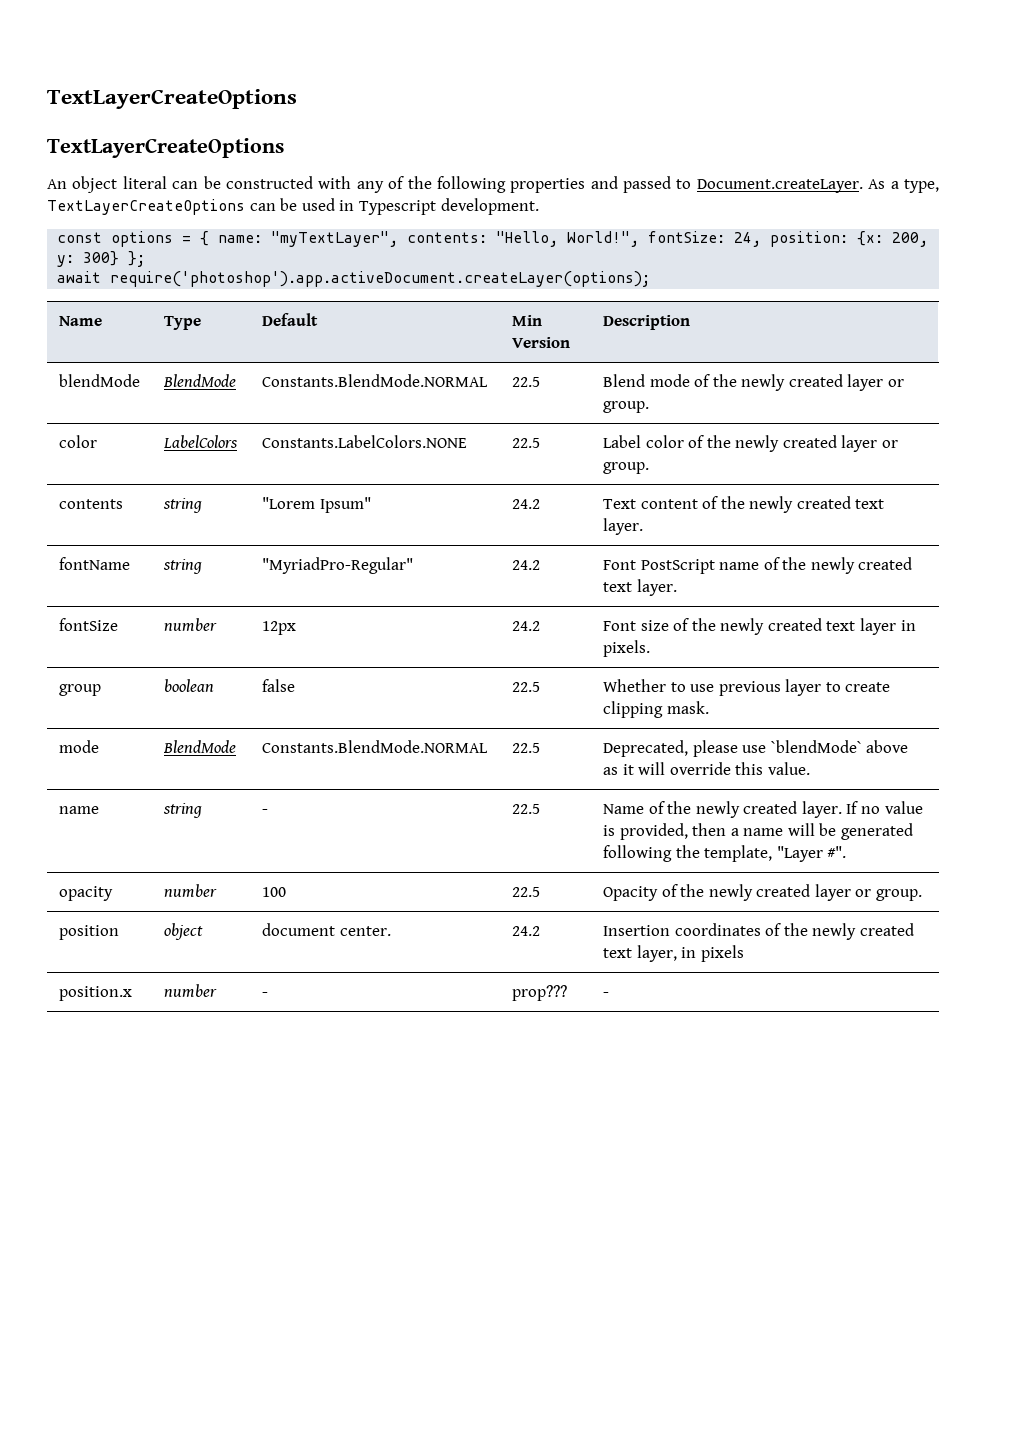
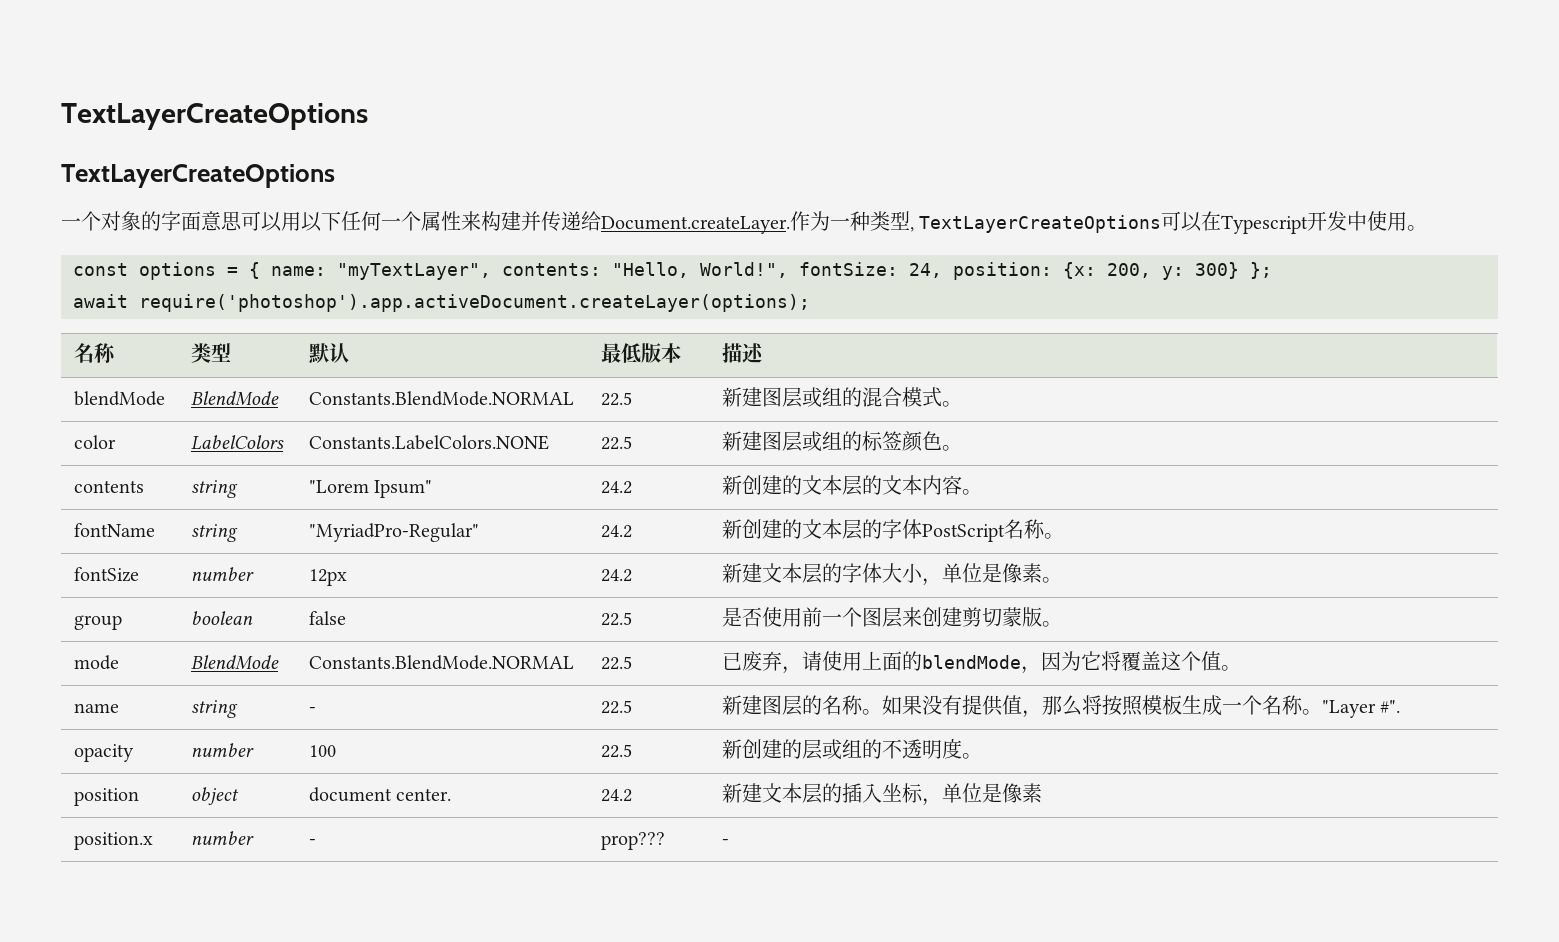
[47,176,940,193] [47,198,539,215] An object literal can be constructed with any of the following properties and passed to Document.createLayer. As a type, TextLayerCreateOptions can be used in Typescript development. -> [61,211,1428,234] 一个对象的字面意思可以用以下任何一个属性来构建并传递给Document.createLayer.作为一种类型, TextLayerCreateOptions可以在Typescript开发中使用。
[58,316,102,326] [163,316,201,330] [261,313,318,326] [511,315,542,326] [511,337,570,348] [602,315,690,330] [58,374,140,387] [162,374,236,387] [261,374,488,387] [511,377,540,387] [602,374,905,391] [602,401,649,413] [58,435,97,448] [162,435,238,448] [261,435,467,448] [511,438,540,448] [602,435,899,452] [602,462,649,474] Name | Type | Default | Min Version | Description // blendMode | BlendMode | Constants.BlendMode.NORMAL | 22.5 | Blend mode of the newly created layer or group. // color | LabelColors | Constants.LabelColors.NONE | 22.5 | Label color of the newly created layer or group. -> [73,343,116,363] [190,343,231,363] [308,343,349,364] [600,343,681,363] [721,343,764,363] [73,391,165,406] [190,391,279,406] [308,391,574,406] [600,392,632,406] [721,387,962,408] [73,435,116,449] [190,435,284,450] [308,435,549,450] [600,436,632,450] [721,431,962,452] 名称 | 类型 | 默认 | 最低版本 | 描述 // blendMode | BlendMode | Constants.BlendMode.NORMAL | 22.5 | 新建图层或组的混合模式。 // color | LabelColors | Constants.LabelColors.NONE | 22.5 | 新建图层或组的标签颜色。
[602,496,885,513] [602,518,643,535] [58,557,130,570] [162,559,202,574] [261,557,413,574] [511,560,540,570] [602,557,913,574] [602,579,677,596] [58,618,118,631] [163,618,217,632] [261,621,296,635] [511,621,540,631] [602,618,916,635] [602,640,650,657] [58,684,101,696] [163,679,214,692] [261,679,295,692] [511,682,540,692] [602,679,891,696] [602,701,709,718] [58,740,99,753] [162,740,236,753] [261,740,488,753] [511,743,540,753] [602,740,909,757] [602,762,810,775] [58,806,99,814] [162,803,202,818] [261,809,268,814] [511,804,540,814] [602,801,923,818] [602,823,914,840] [602,845,773,862] Text content of the newly created text layer. // fontName | string | "MyriadPro-Regular" | 24.2 | Font PostScript name of the newly created text layer. // fontSize | number | 12px | 24.2 | Font size of the newly created text layer in pixels. // group | boolean | false | 22.5 | Whether to use previous layer to create clipping mask. // mode | BlendMode | Constants.BlendMode.NORMAL | 22.5 | Deprecated, please use `blendMode` above as it will override this value. // name | string | - | 22.5 | Name of the newly created layer. If no value is provided, then a name will be generated following the template, -> [721,475,982,496] [73,523,155,537] [190,524,238,542] [308,523,479,542] [600,525,632,538] [721,519,1064,542] [73,567,139,582] [190,567,254,581] [308,569,347,586] [600,569,632,582] [721,563,1062,586] [73,615,122,630] [190,611,253,625] [308,611,346,625] [600,612,632,626] [721,607,1062,628] [73,655,119,670] [190,655,279,670] [308,655,574,670] [600,656,632,670] [721,651,1241,674] [73,703,119,713] [190,700,238,718] [308,707,316,713] [600,700,632,714] [721,695,1322,718] 新创建的文本层的文本内容。 // fontName | string | "MyriadPro-Regular" | 24.2 | 新创建的文本层的字体PostScript名称。 // fontSize | number | 12px | 24.2 | 新建文本层的字体大小，单位是像素。 // group | boolean | false | 22.5 | 是否使用前一个图层来创建剪切蒙版。 // mode | BlendMode | Constants.BlendMode.NORMAL | 22.5 | 已废弃，请使用上面的blendMode，因为它将覆盖这个值。 // name | string | - | 22.5 | 新建图层的名称。如果没有提供值，那么将按照模板生成一个名称。
[602,884,923,901] Opacity of the newly created layer or group. -> [721,738,982,760] 新创建的层或组的不透明度。
[602,923,914,940] [602,945,744,962] Insertion coordinates of the newly created text layer, in pixels -> [721,783,1042,806] 新建文本层的插入坐标，单位是像素

